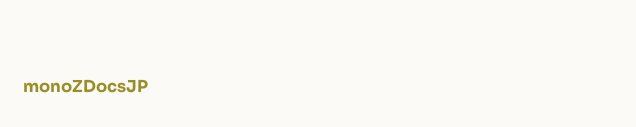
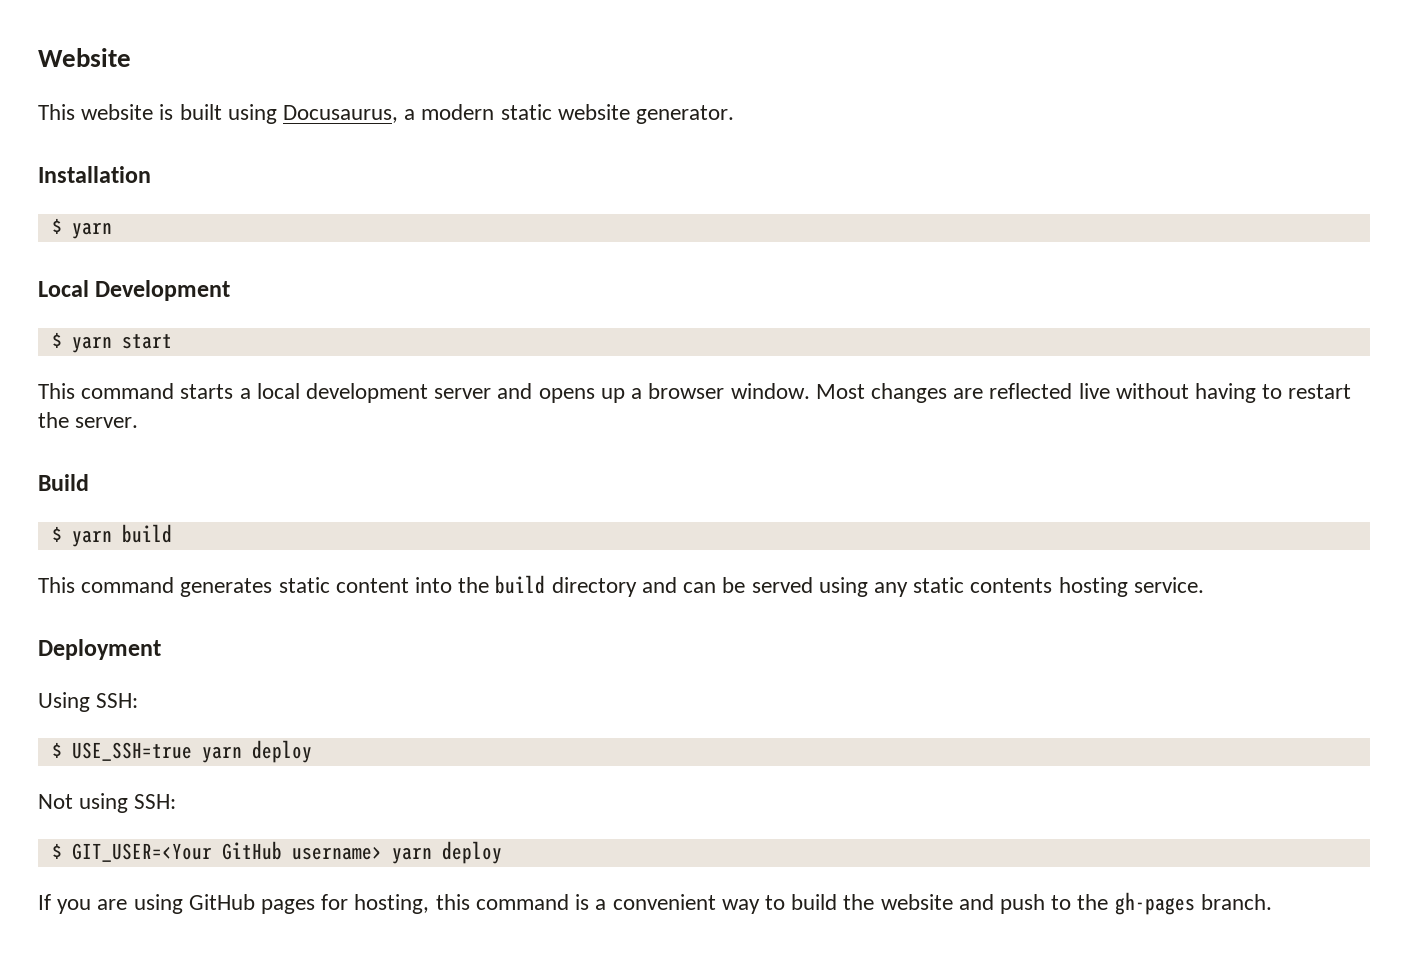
[23,79,148,93] monoZDocsJP -> [38,48,131,67] [38,104,735,124] [38,166,151,183] [51,218,112,239] [38,280,231,301] [51,332,172,353] [38,383,1352,403] [38,412,139,428] [38,474,89,491] [51,524,172,547] [38,575,1204,597] [38,639,161,660] [38,692,139,712] [51,740,312,763] [38,793,177,813] [51,841,502,864] [38,892,1272,915] Website // This website is built using Docusaurus, a modern static website generator. // Installation // $ yarn // Local Development // $ yarn start // This command starts a local development server and opens up a browser window. Most changes are reflected live without having to restart the server. // Build // $ yarn build // This command generates static content into the build directory and can be served using any static contents hosting service. // Deployment // Using SSH: // $ USE_SSH=true yarn deploy // Not using SSH: // $ GIT_USER=<Your GitHub username> yarn deploy // If you are using GitHub pages for hosting, this command is a convenient way to build the website and push to the gh-pages branch.

